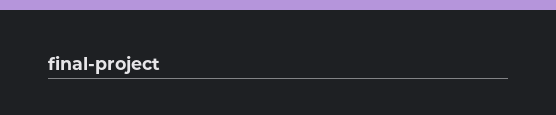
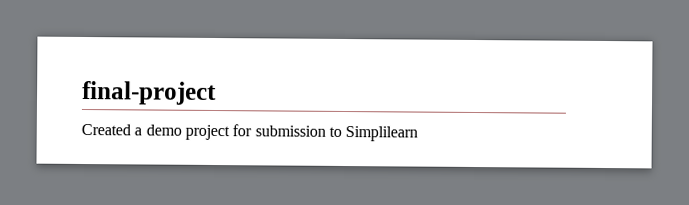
(160, 64) none -> [81,123,419,142] // Created a demo project for submission to Simplilearn

